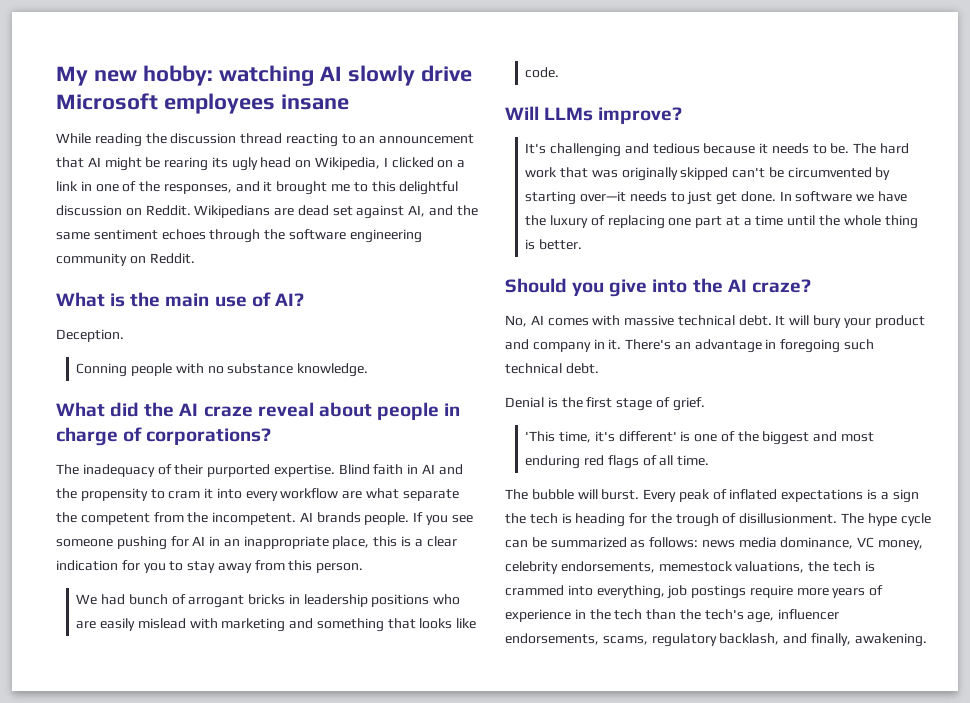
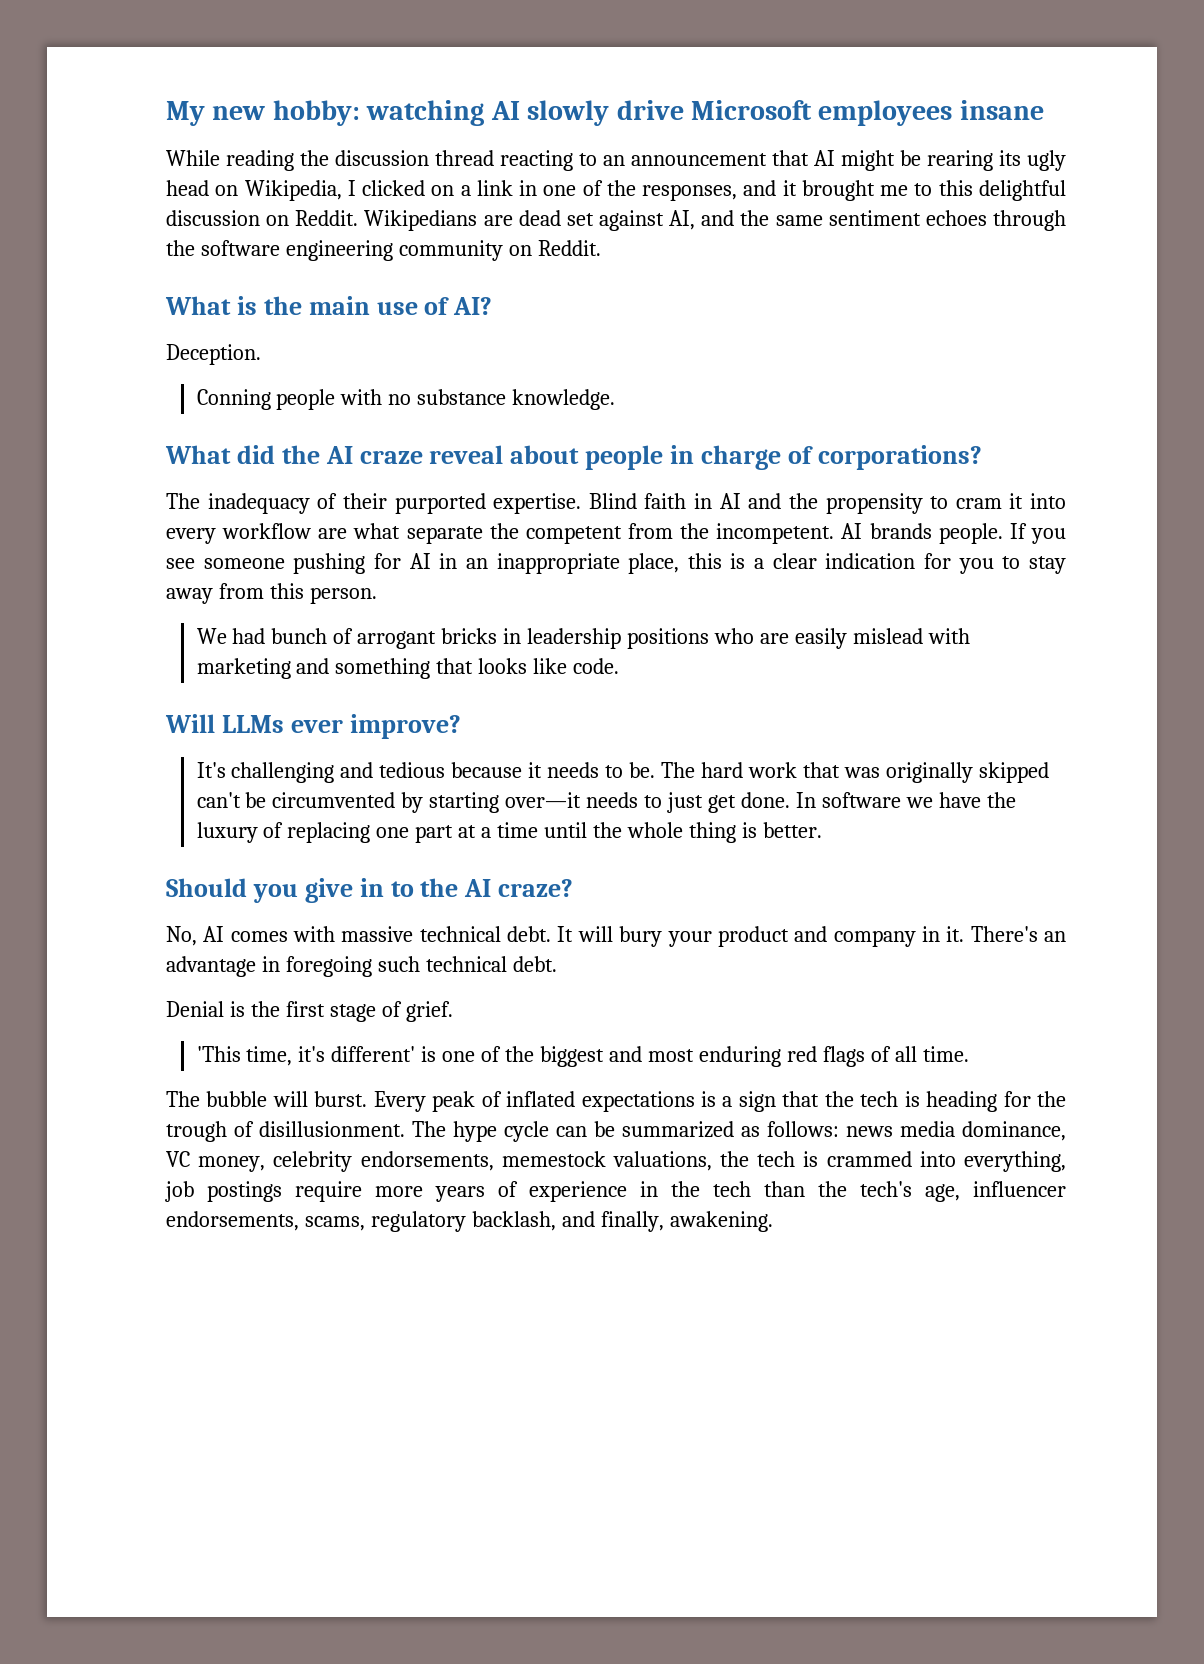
(594, 114) none -> [290,719,343,733] ever
[652,279,688,293] into -> [359,878,414,897] in to
(919, 496) none -> [782,1091,820,1107] that

